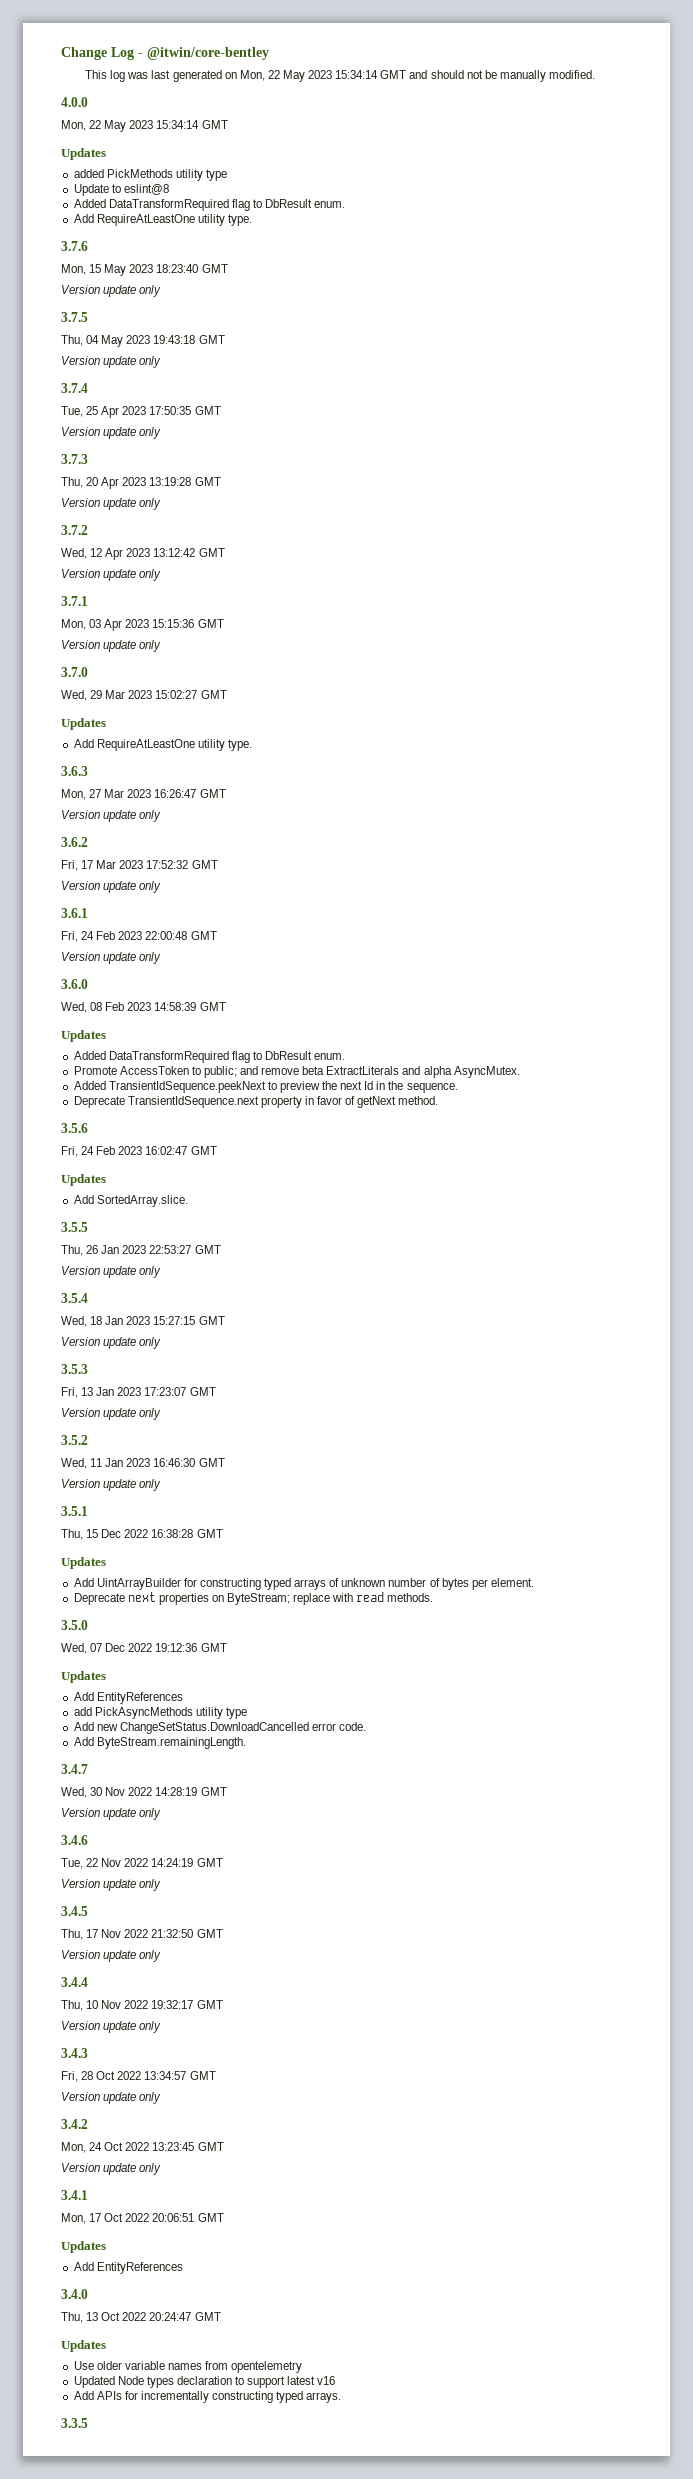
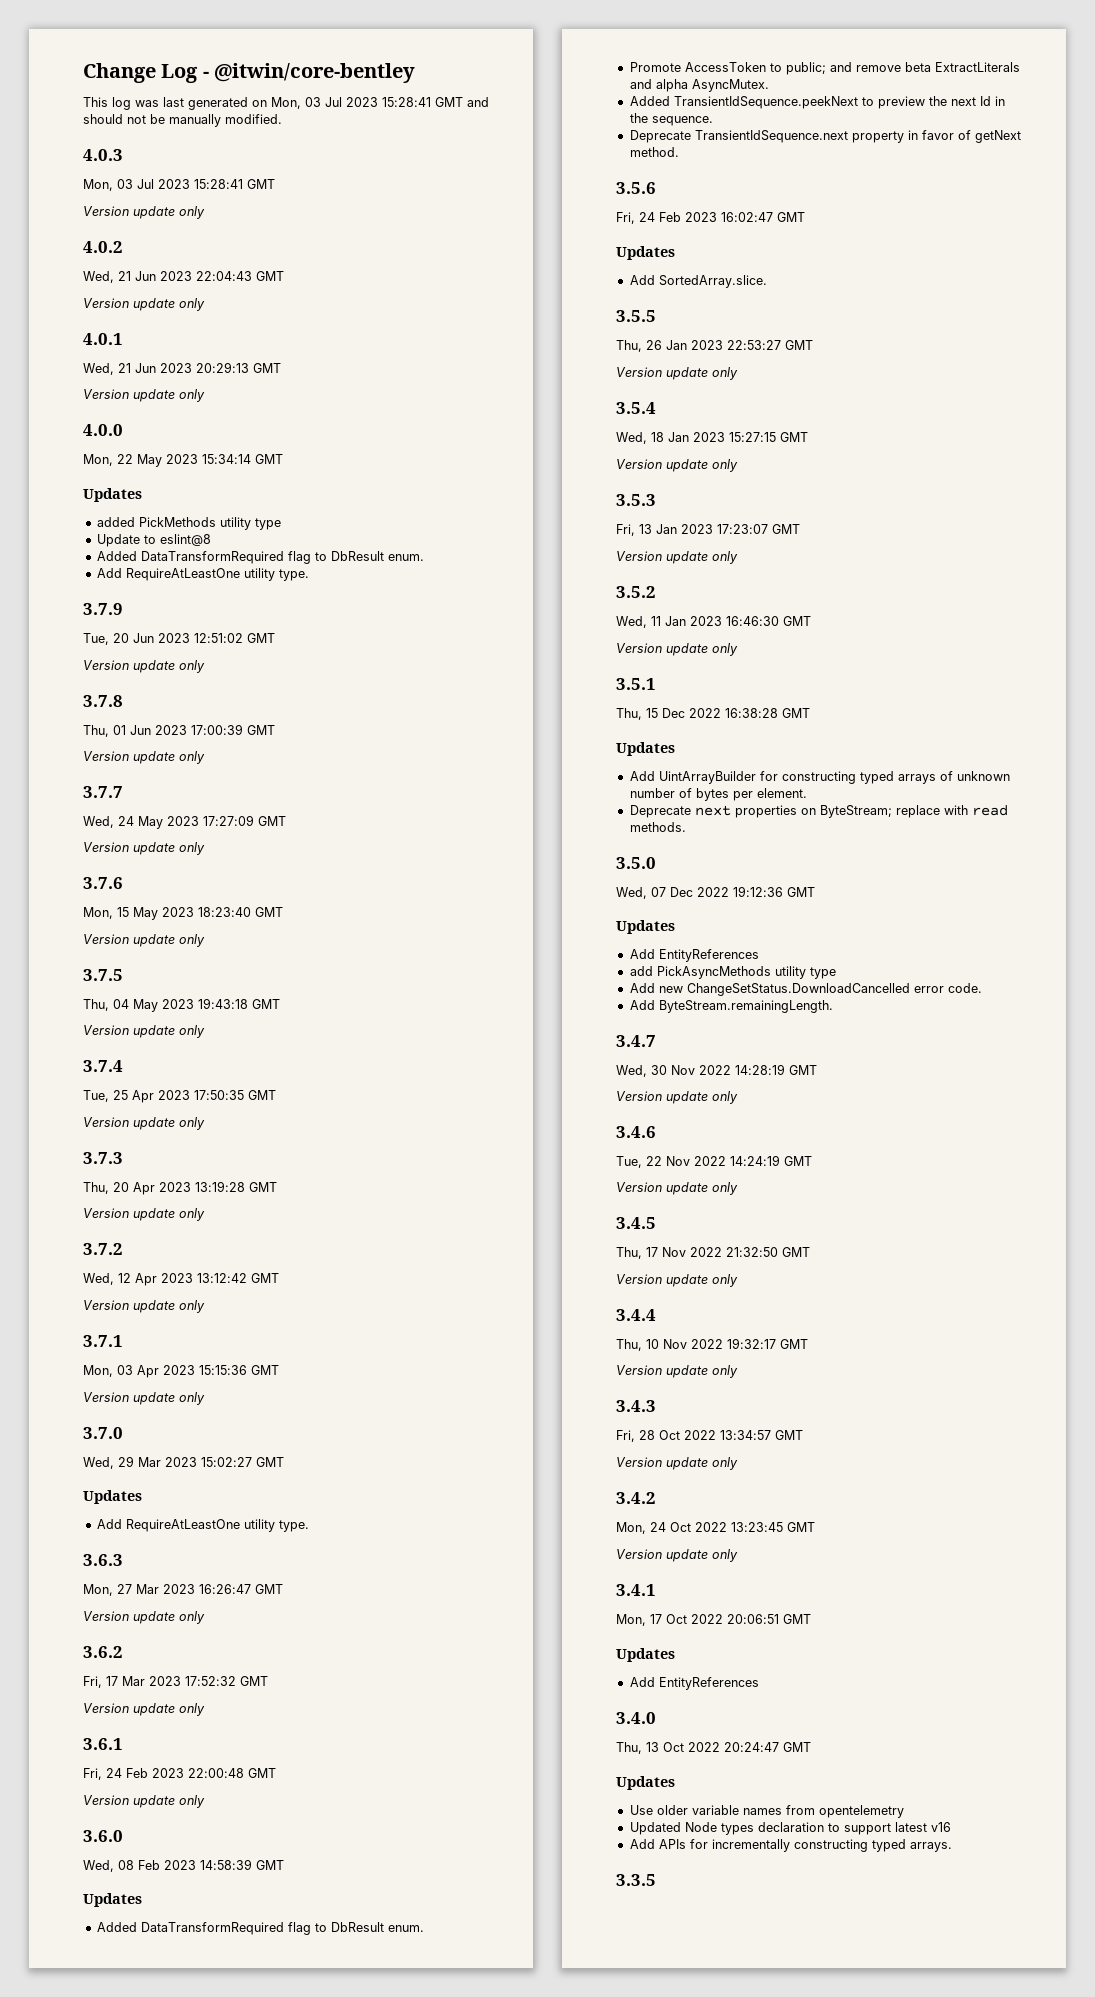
[267,70,379,82] 22 May 2023 15:34:14 -> [305,97,431,107] 03 Jul 2023 15:28:41
(595, 74) none -> [83,149,123,161] [83,179,275,191] [83,206,205,219] [83,241,123,253] [83,271,284,283] [83,298,205,311] [83,333,123,345] [83,362,281,375] [83,389,205,402] // 4.0.3 // Mon, 03 Jul 2023 15:28:41 GMT // Version update only // 4.0.2 // Wed, 21 Jun 2023 22:04:43 GMT // Version update only // 4.0.1 // Wed, 21 Jun 2023 20:29:13 GMT // Version update only
(252, 220) none -> [83,603,123,615] [83,633,275,645] [83,660,205,673] [83,695,123,707] [83,724,275,737] [83,751,205,764] [83,786,123,798] [83,815,286,829] [83,842,205,855] // 3.7.9 // Tue, 20 Jun 2023 12:51:02 GMT // Version update only // 3.7.8 // Thu, 01 Jun 2023 17:00:39 GMT // Version update only // 3.7.7 // Wed, 24 May 2023 17:27:09 GMT // Version update only

